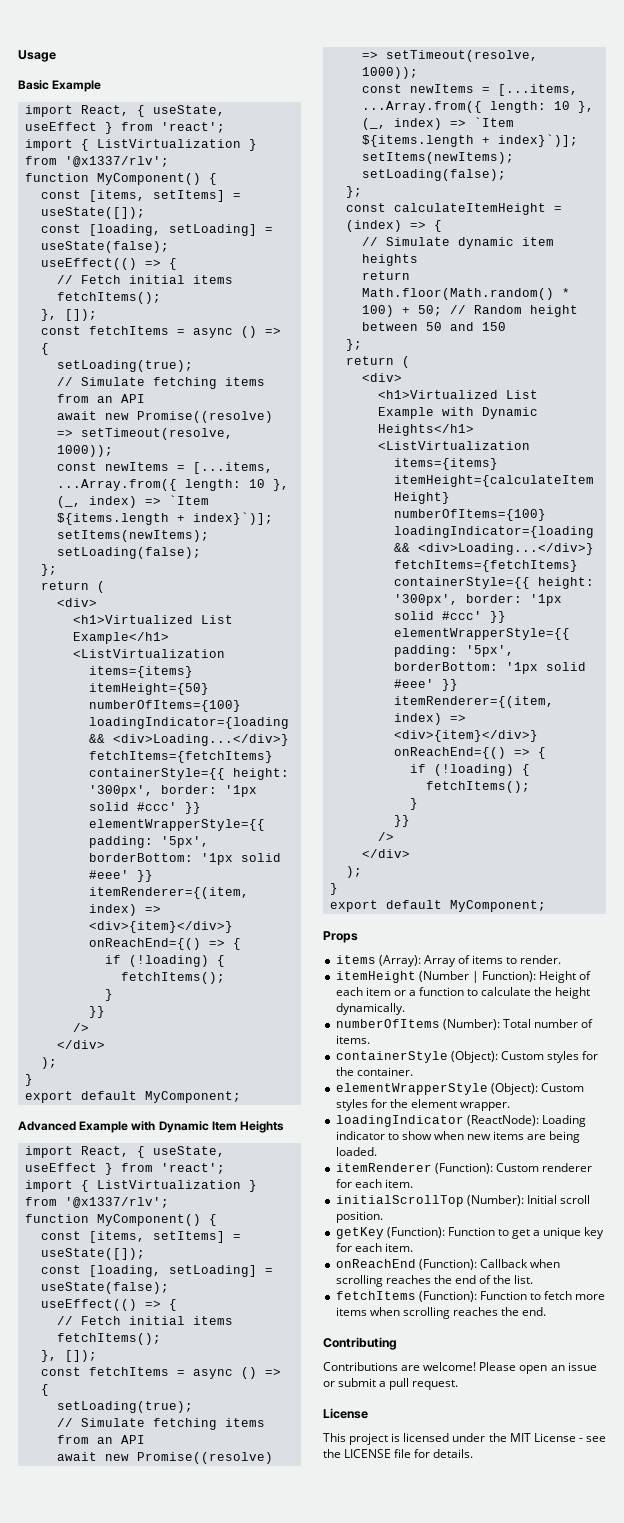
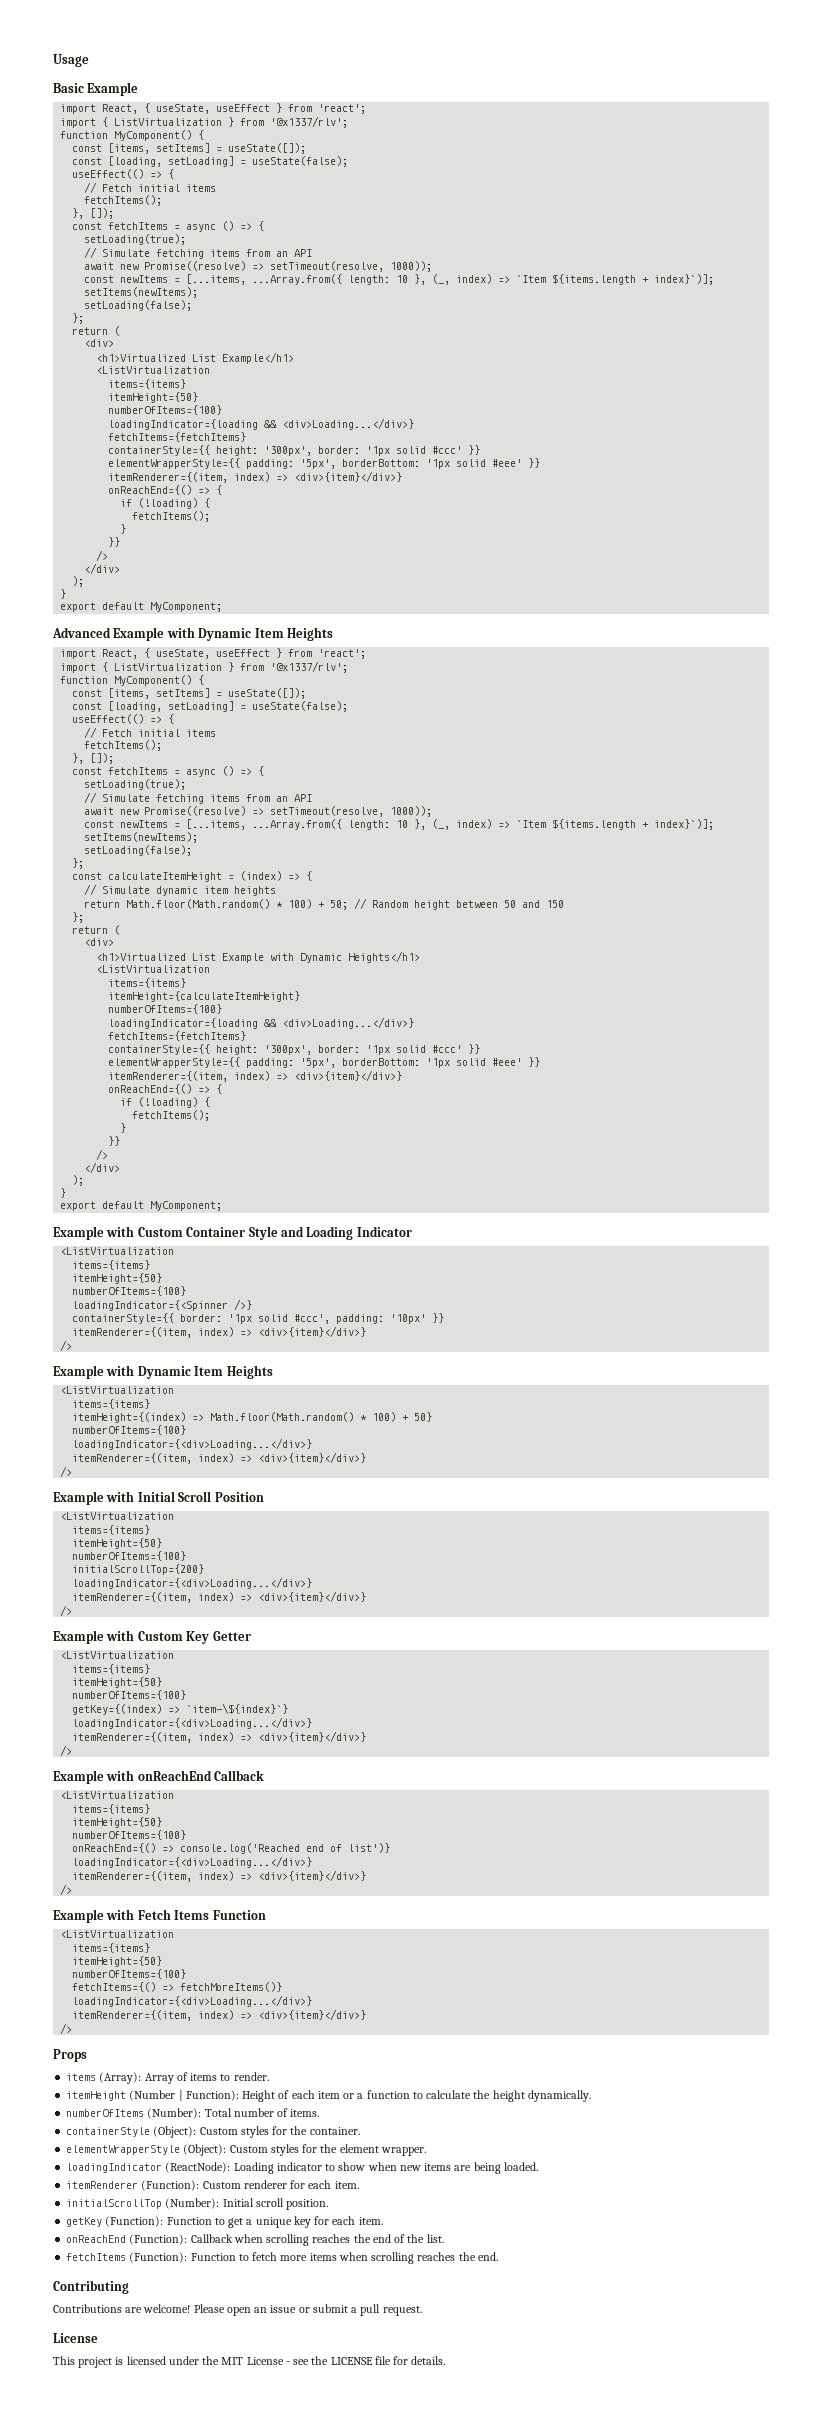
(546, 906) none -> [53,1226,412,1240] [60,1247,175,1255] [72,1260,151,1270] [72,1273,163,1284] [72,1286,187,1296] [72,1299,253,1311] [72,1313,445,1324] [72,1326,367,1338] [60,1340,73,1351] [53,1365,273,1379] [60,1386,175,1394] [72,1399,151,1409] [72,1412,433,1423] [72,1425,187,1435] [72,1438,313,1450] [72,1452,367,1464] [60,1466,73,1477] [53,1491,264,1505] [60,1512,175,1520] [72,1525,151,1535] [72,1538,163,1549] [72,1551,187,1561] [72,1564,205,1575] [72,1577,313,1589] [72,1591,367,1603] [60,1605,73,1616] [53,1630,251,1644] [60,1651,175,1659] [72,1664,151,1674] [72,1677,163,1688] [72,1690,187,1700] [72,1703,289,1715] [72,1717,313,1729] [72,1731,367,1743] [60,1745,73,1756] [53,1770,265,1784] [60,1791,175,1799] [72,1804,151,1814] [72,1817,163,1828] [72,1830,187,1840] [72,1843,391,1854] [72,1856,313,1868] [72,1870,367,1882] [60,1884,73,1895] [53,1909,266,1923] [60,1930,175,1938] [72,1943,151,1953] [72,1956,163,1967] [72,1969,187,1979] [72,1982,283,1992] [72,1995,313,2007] [72,2009,367,2021] [60,2023,73,2034] // Example with Custom Container Style and Loading Indicator // <ListVirtualization // items={items} // itemHeight={50} // numberOfItems={100} // loadingIndicator={<Spinner />} // containerStyle={{ border: '1px solid #ccc', padding: '10px' }} // itemRenderer={(item, index) => <div>{item}</div>} // /> // Example with Dynamic Item Heights // <ListVirtualization // items={items} // itemHeight={(index) => Math.floor(Math.random() * 100) + 50} // numberOfItems={100} // loadingIndicator={<div>Loading...</div>} // itemRenderer={(item, index) => <div>{item}</div>} // /> // Example with Initial Scroll Position // <ListVirtualization // items={items} // itemHeight={50} // numberOfItems={100} // initialScrollTop={200} // loadingIndicator={<div>Loading...</div>} // itemRenderer={(item, index) => <div>{item}</div>} // /> // Example with Custom Key Getter // <ListVirtualization // items={items} // itemHeight={50} // numberOfItems={100} // getKey={(index) => `item-\${index}`} // loadingIndicator={<div>Loading...</div>} // itemRenderer={(item, index) => <div>{item}</div>} // /> // Example with onReachEnd Callback // <ListVirtualization // items={items} // itemHeight={50} // numberOfItems={100} // onReachEnd={() => console.log('Reached end of list')} // loadingIndicator={<div>Loading...</div>} // itemRenderer={(item, index) => <div>{item}</div>} // /> // Example with Fetch Items Function // <ListVirtualization // items={items} // itemHeight={50} // numberOfItems={100} // fetchItems={() => fetchMoreItems()} // loadingIndicator={<div>Loading...</div>} // itemRenderer={(item, index) => <div>{item}</div>} // />

